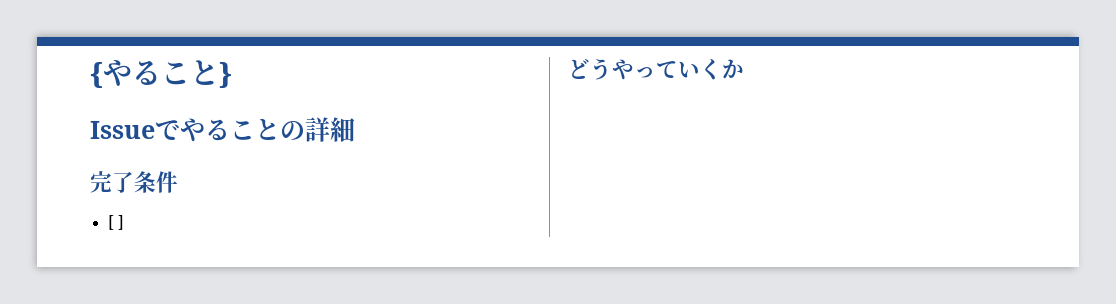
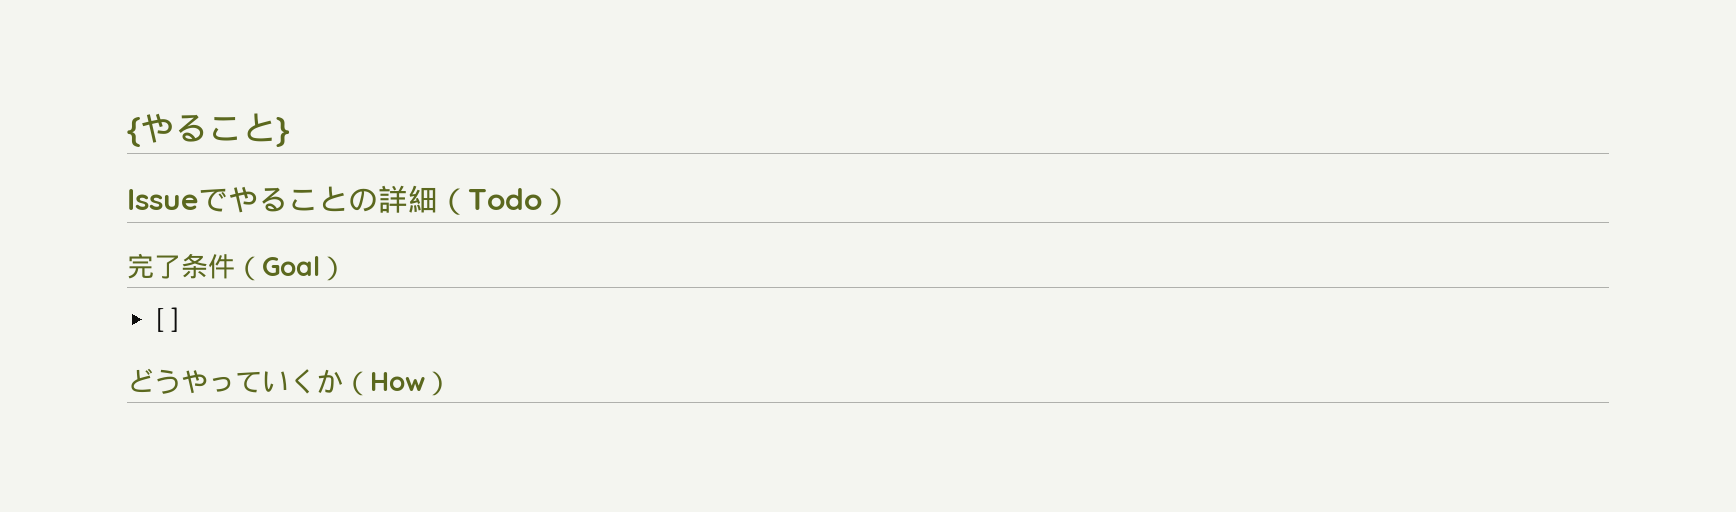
(355, 129) none -> [438,188,572,215] （Todo）
(178, 182) none -> [235,256,347,281] （Goal）
(744, 69) none -> [343,371,452,396] （How）

